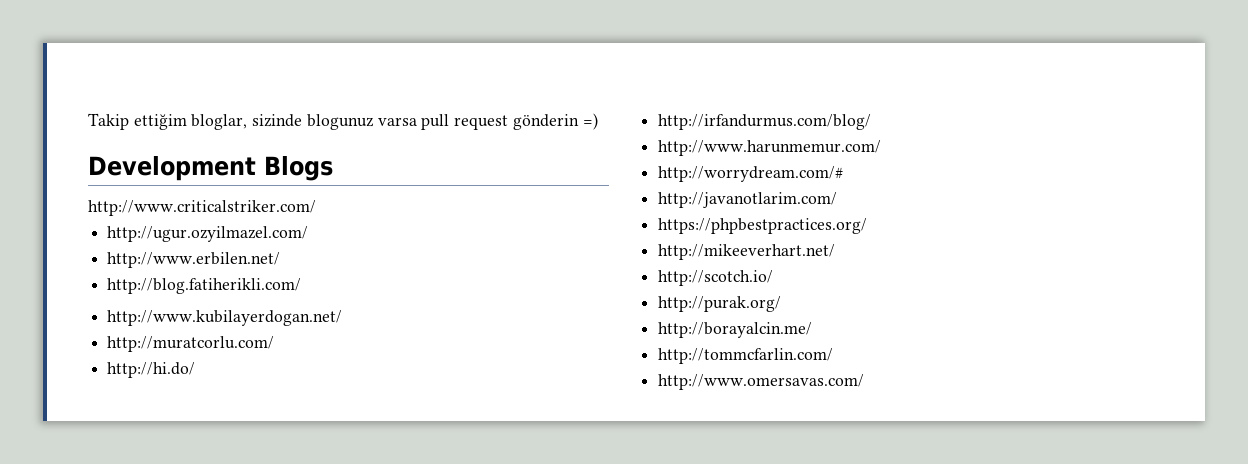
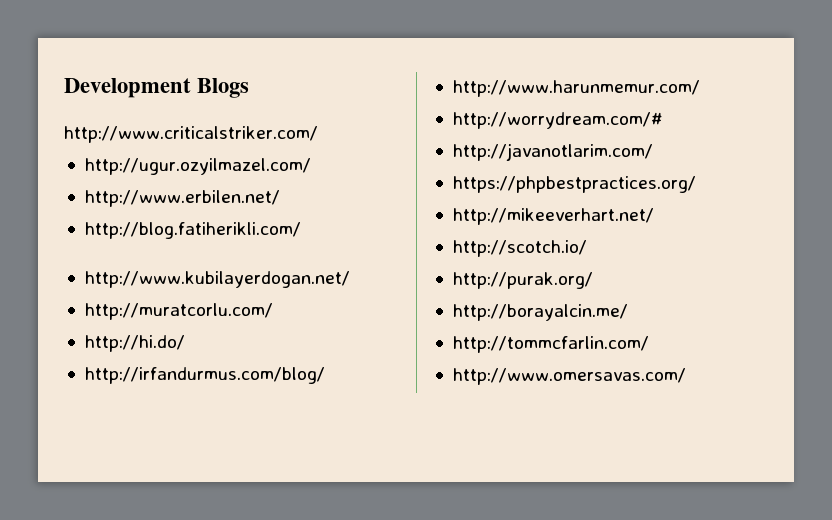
[88,113,598,130] Takip ettiğim bloglar, sizinde blogunuz varsa pull request gönderin =) // -> (64, 88) none

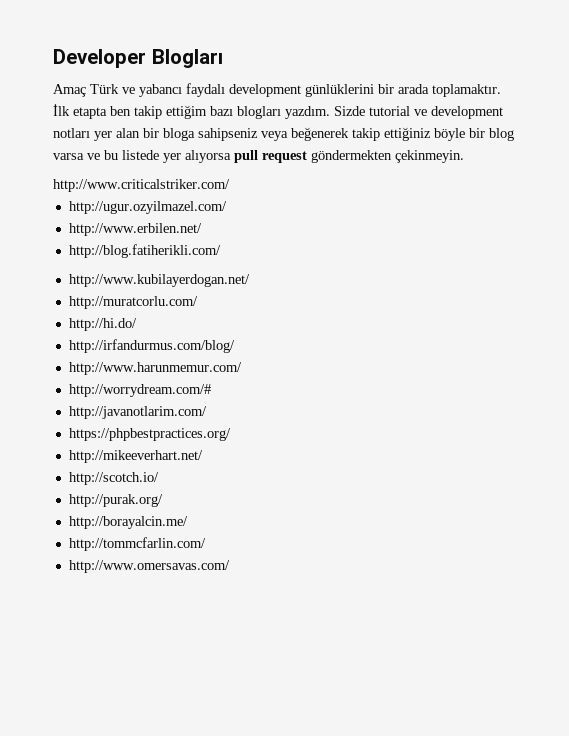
[64,78,250,98] Development Blogs -> [53,49,223,68] [53,83,501,97] [53,104,503,119] [53,127,514,141] [53,150,464,163] Developer Blogları // Amaç Türk ve yabancı faydalı development günlüklerini bir arada toplamaktır. İlk etapta ben takip ettiğim bazı blogları yazdım. Sizde tutorial ve development notları yer alan bir bloga sahipseniz veya beğenerek takip ettiğiniz böyle bir blog varsa ve bu listede yer alıyorsa pull request göndermekten çekinmeyin.

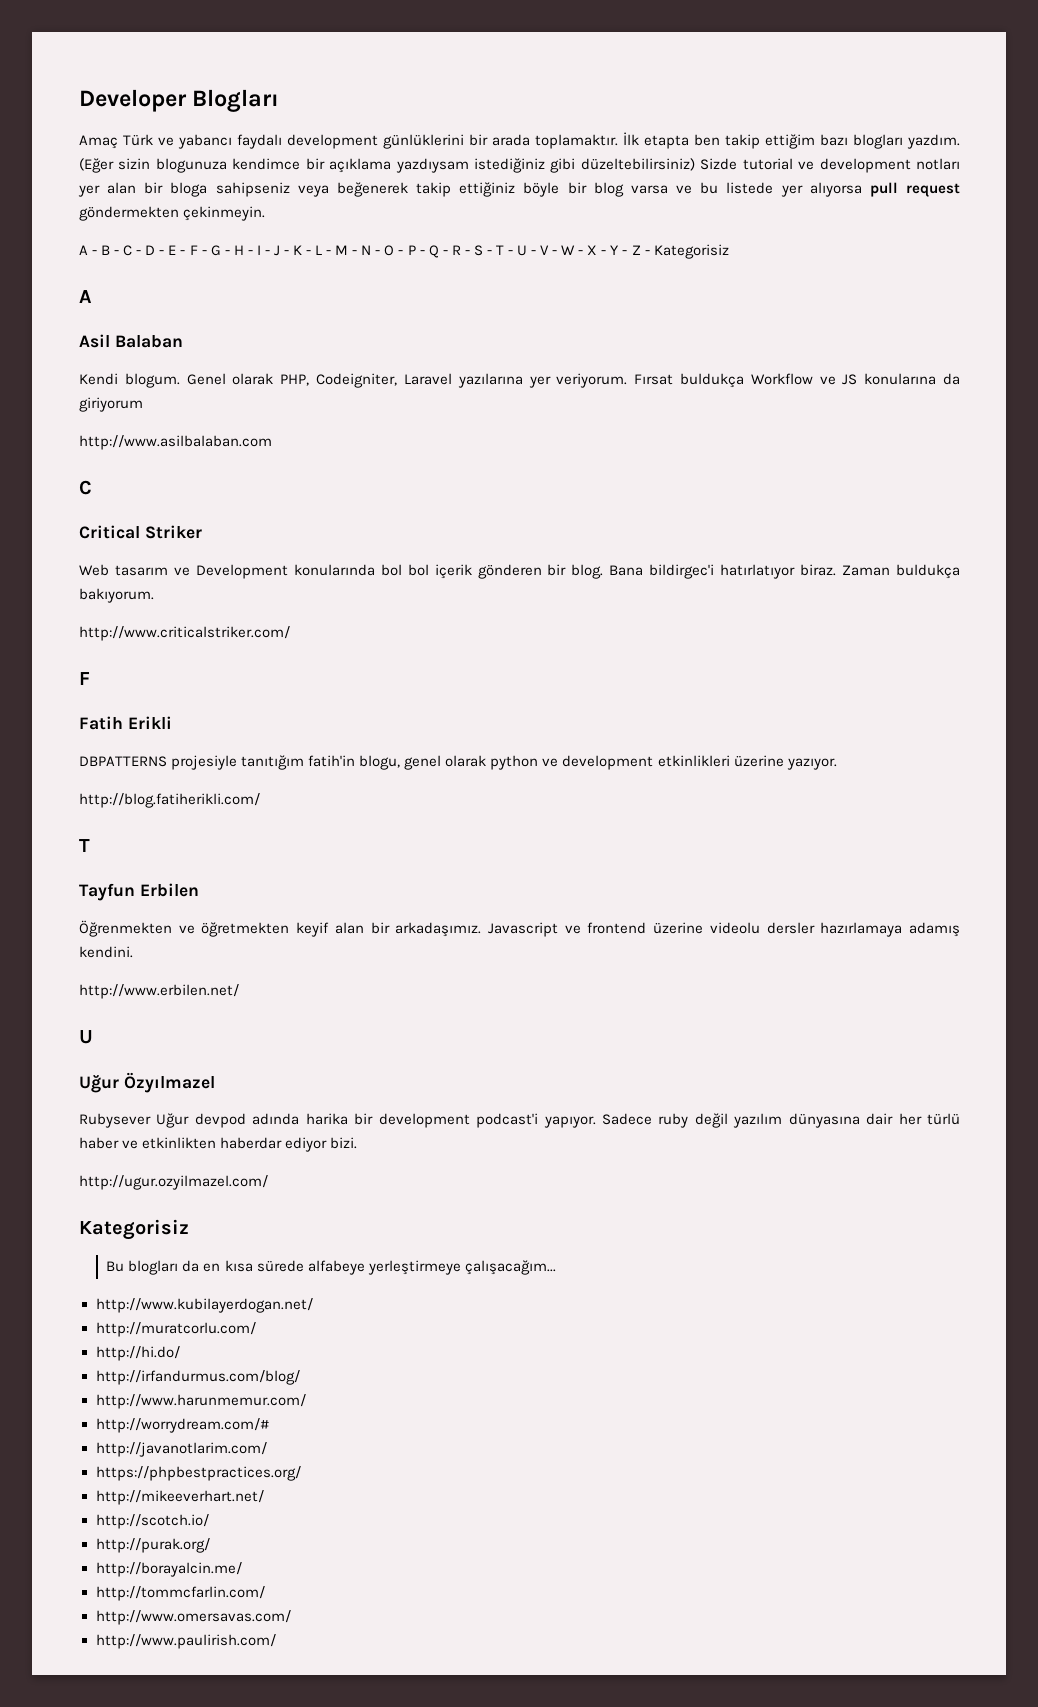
(330, 112) none -> [79,158,695,173] (Eğer sizin blogunuza kendimce bir açıklama yazdıysam istediğiniz gibi düzeltebilirsiniz)
[53,179,230,192] [68,201,227,214] [68,223,202,236] [68,244,221,258] http://www.criticalstriker.com/ // http://ugur.ozyilmazel.com/ // http://www.erbilen.net/ // http://blog.fatiherikli.com/ -> [79,244,729,259] [79,290,92,303] [79,334,183,348] [79,373,960,388] [79,397,143,412] [79,435,272,450] [79,480,92,495] [79,525,202,539] [79,564,960,579] [79,588,154,603] [79,626,290,641] [79,672,90,685] [79,716,172,730] [79,755,837,770] [79,793,260,808] [79,839,90,852] [79,883,199,901] [79,920,960,937] [79,946,133,958] [79,984,239,999] [79,1030,93,1044] [79,1072,215,1093] [79,1113,960,1128] [79,1137,358,1152] [79,1175,268,1190] [79,1219,189,1240] [106,1260,556,1275] A - B - C - D - E - F - G - H - I - J - K - L - M - N - O - P - Q - R - S - T - U - V - W - X - Y - Z - Kategorisiz // A // Asil Balaban // Kendi blogum. Genel olarak PHP, Codeigniter, Laravel yazılarına yer veriyorum. Fırsat buldukça Workflow ve JS konularına da giriyorum // http://www.asilbalaban.com // C // Critical Striker // Web tasarım ve Development konularında bol bol içerik gönderen bir blog. Bana bildirgec'i hatırlatıyor biraz. Zaman buldukça bakıyorum. // http://www.criticalstriker.com/ // F // Fatih Erikli // DBPATTERNS projesiyle tanıtığım fatih'in blogu, genel olarak python ve development etkinlikleri üzerine yazıyor. // http://blog.fatiherikli.com/ // T // Tayfun Erbilen // Öğrenmekten ve öğretmekten keyif alan bir arkadaşımız. Javascript ve frontend üzerine videolu dersler hazırlamaya adamış kendini. // http://www.erbilen.net/ // U // Uğur Özyılmazel // Rubysever Uğur devpod adında harika bir development podcast'i yapıyor. Sadece ruby değil yazılım dünyasına dair her türlü haber ve etkinlikten haberdar ediyor bizi. // http://ugur.ozyilmazel.com/ // Kategorisiz // Bu blogları da en kısa sürede alfabeye yerleştirmeye çalışacağım...
(230, 566) none -> [95,1634,276,1649] // http://www.paulirish.com/

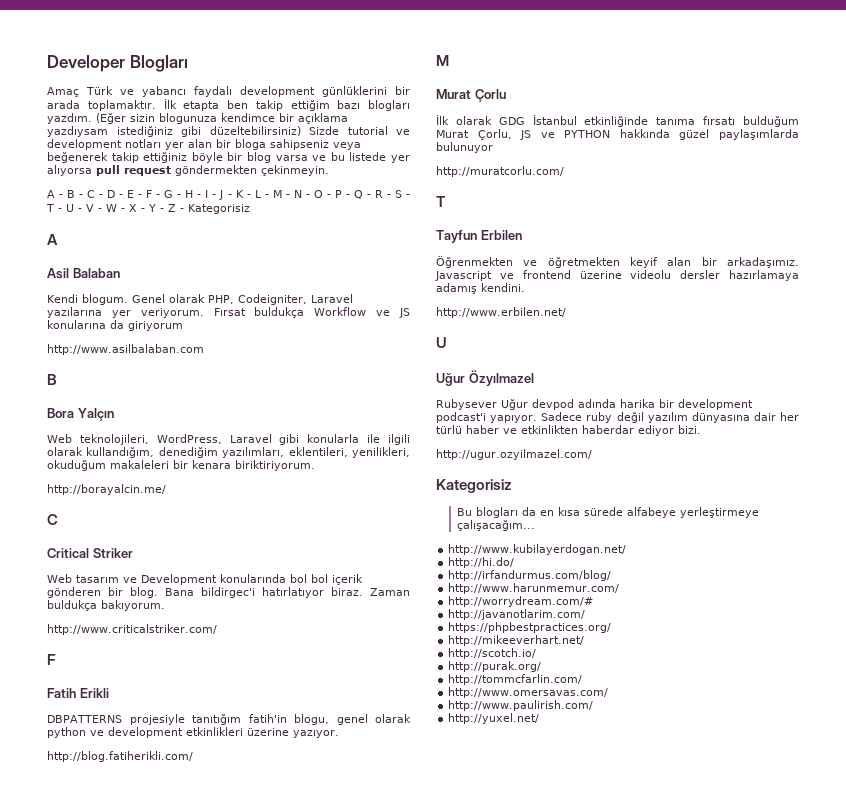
(272, 442) none -> [47,374,57,385] [47,408,114,421] [47,434,410,445] [47,447,410,458] [47,460,315,471] [47,484,166,495] // B // Bora Yalçın // Web teknolojileri, WordPress, Laravel gibi konularla ile ilgili olarak kullandığım, denediğim yazılımları, eklentileri, yenilikleri, okuduğum makaleleri bir kenara biriktiriyorum. // http://borayalcin.me/
(260, 800) none -> [436,55,449,66] [436,89,506,102] [436,115,799,127] [436,129,799,140] [436,142,493,153] [436,166,564,177] // M // Murat Çorlu // İlk olarak GDG İstanbul etkinliğinde tanıma fırsatı bulduğum Murat Çorlu, JS ve PYTHON hakkında güzel paylaşımlarda bulunuyor // http://muratcorlu.com/
[95,1322,256,1337] // http://muratcorlu.com/ -> (627, 549) none
[95,1562,242,1577] // http://borayalcin.me/ -> (542, 666) none
(276, 1641) none -> [448,713,540,724] // http://yuxel.net/

